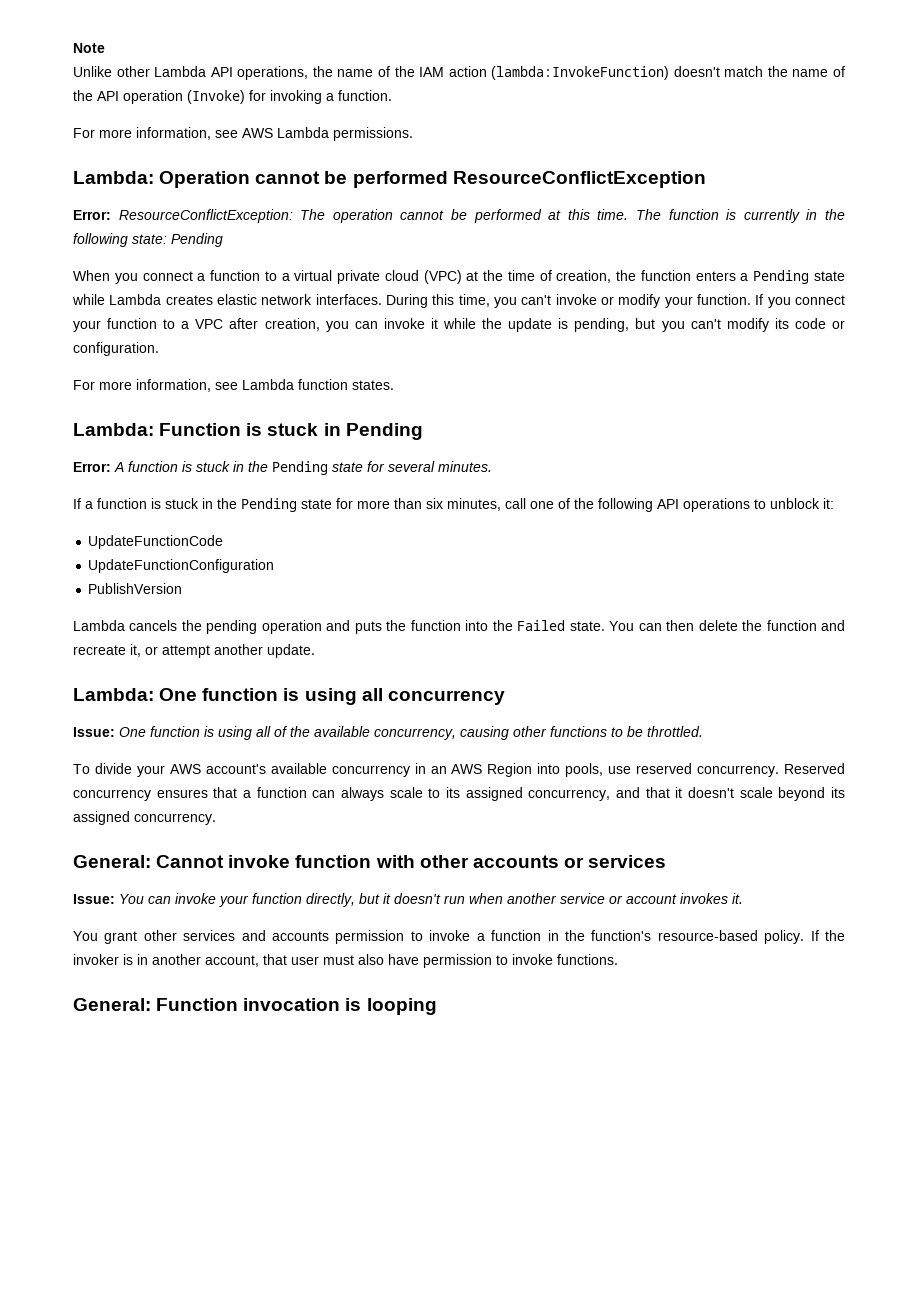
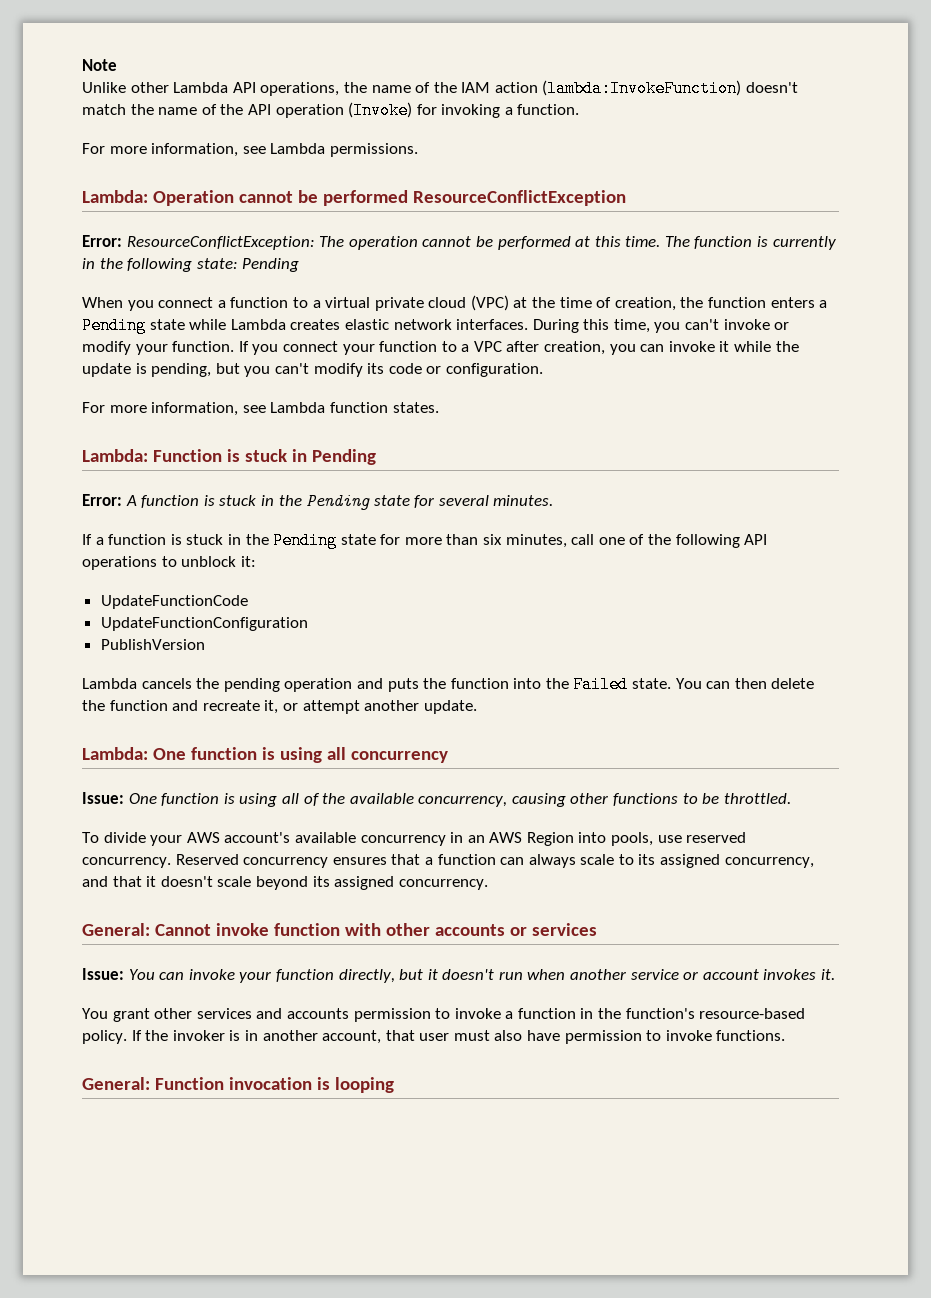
[242,128,273,138] AWS -> (266, 150) none

